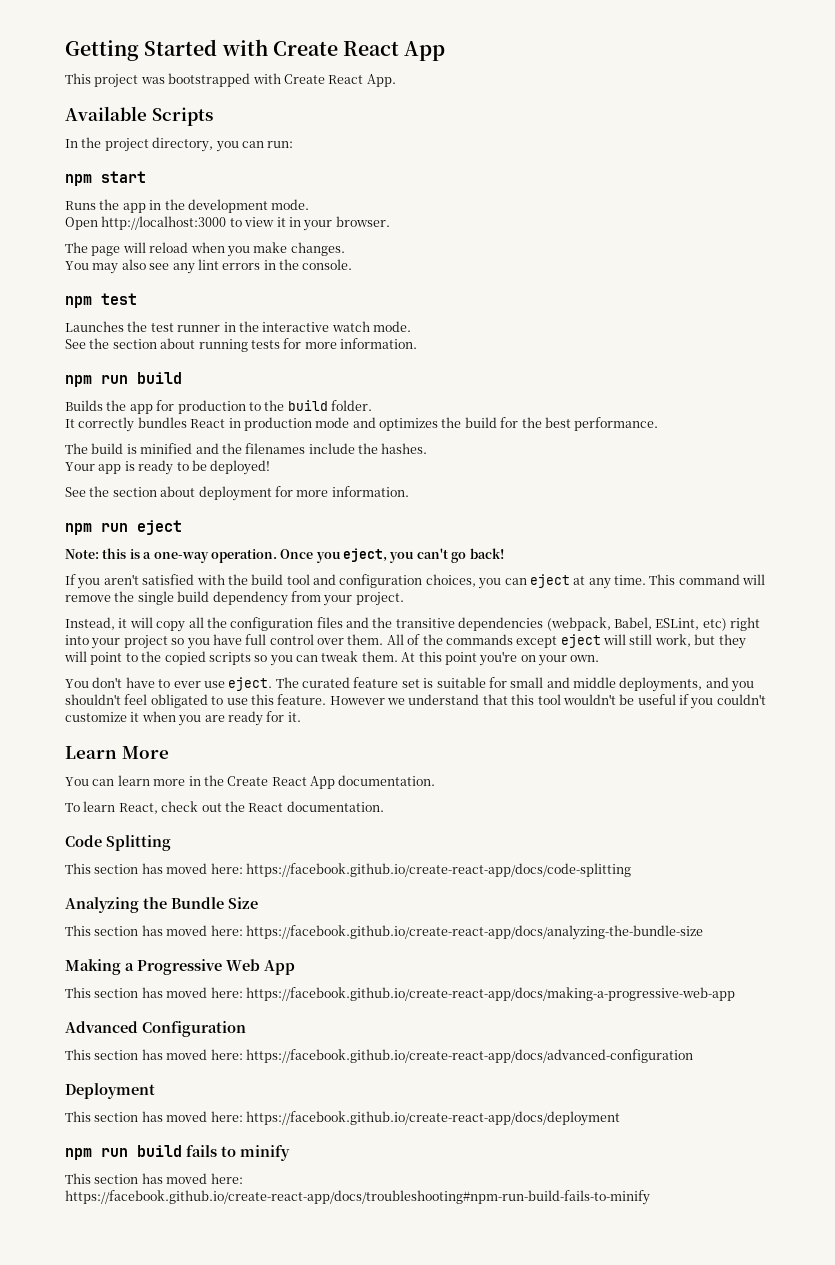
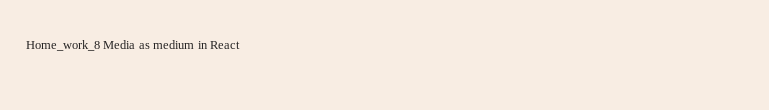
[65,39,446,61] [65,73,396,88] [65,106,213,126] [65,137,294,152] [65,171,146,186] [65,199,310,213] [65,216,390,231] [65,242,345,257] [65,259,353,274] [65,293,137,308] [65,321,411,332] [65,338,417,352] [65,372,182,387] [65,400,372,414] [65,417,659,432] [65,443,428,454] [65,460,271,475] [65,486,409,501] [65,520,182,535] [65,548,504,563] [65,574,766,589] [65,591,404,606] [65,617,760,632] [65,634,746,649] [64,651,600,666] [65,677,755,692] [65,694,766,709] [65,711,301,726] [65,746,169,759] [65,775,436,789] [65,801,384,814] [65,835,171,851] [65,863,631,877] [65,897,258,913] [65,925,703,940] [65,959,295,975] [65,987,735,1001] [65,1021,246,1037] [65,1049,693,1063] [65,1083,155,1099] [65,1111,620,1126] [65,1145,290,1161] [65,1173,243,1184] [65,1190,650,1205] Getting Started with Create React App // This project was bootstrapped with Create React App. // Available Scripts // In the project directory, you can run: // npm start // Runs the app in the development mode. // Open http://localhost:3000 to view it in your browser. // The page will reload when you make changes. // You may also see any lint errors in the console. // npm test // Launches the test runner in the interactive watch mode. // See the section about running tests for more information. // npm run build // Builds the app for production to the build folder. // It correctly bundles React in production mode and optimizes the build for the best performance. // The build is minified and the filenames include the hashes. // Your app is ready to be deployed! // See the section about deployment for more information. // npm run eject // Note: this is a one-way operation. Once you eject, you can't go back! // If you aren't satisfied with the build tool and configuration choices, you can eject at any time. This command will remove the single build dependency from your project. // Instead, it will copy all the configuration files and the transitive dependencies (webpack, Babel, ESLint, etc) right into your project so you have full control over them. All of the commands except eject will still work, but they will point to the copied scripts so you can tweak them. At this point you're on your own. // You don't have to ever use eject. The curated feature set is suitable for small and middle deployments, and you shouldn't feel obligated to use this feature. However we understand that this tool wouldn't be useful if you couldn't customize it when you are ready for it. // Learn More // You can learn more in the Create React App documentation. // To learn React, check out the React documentation. // Code Splitting // This section has moved here: https://facebook.github.io/create-react-app/docs/code-splitting // Analyzing the Bundle Size // This section has moved here: https://facebook.github.io/create-react-app/docs/analyzing-the-bundle-size // Making a Progressive Web App // This section has moved here: https://facebook.github.io/create-react-app/docs/making-a-progressive-web-app // Advanced Configuration // This section has moved here: https://facebook.github.io/create-react-app/docs/advanced-configuration // Deployment // This section has moved here: https://facebook.github.io/create-react-app/docs/deployment // npm run build fails to minify // This section has moved here: https://facebook.github.io/create-react-app/docs/troubleshooting#npm-run-build-fails-to-minify -> [26,40,240,51] Home_work_8 Media as medium in React

